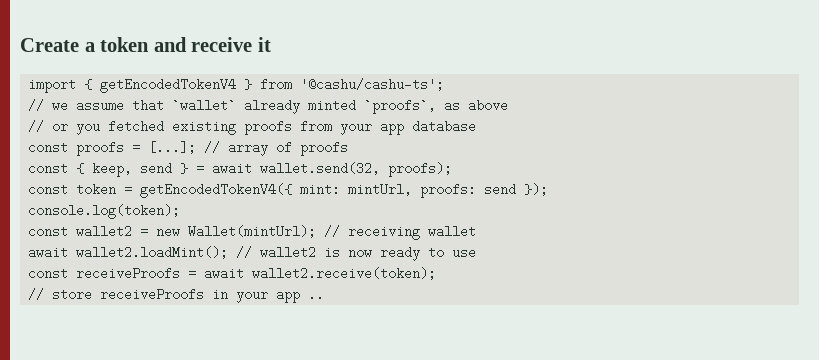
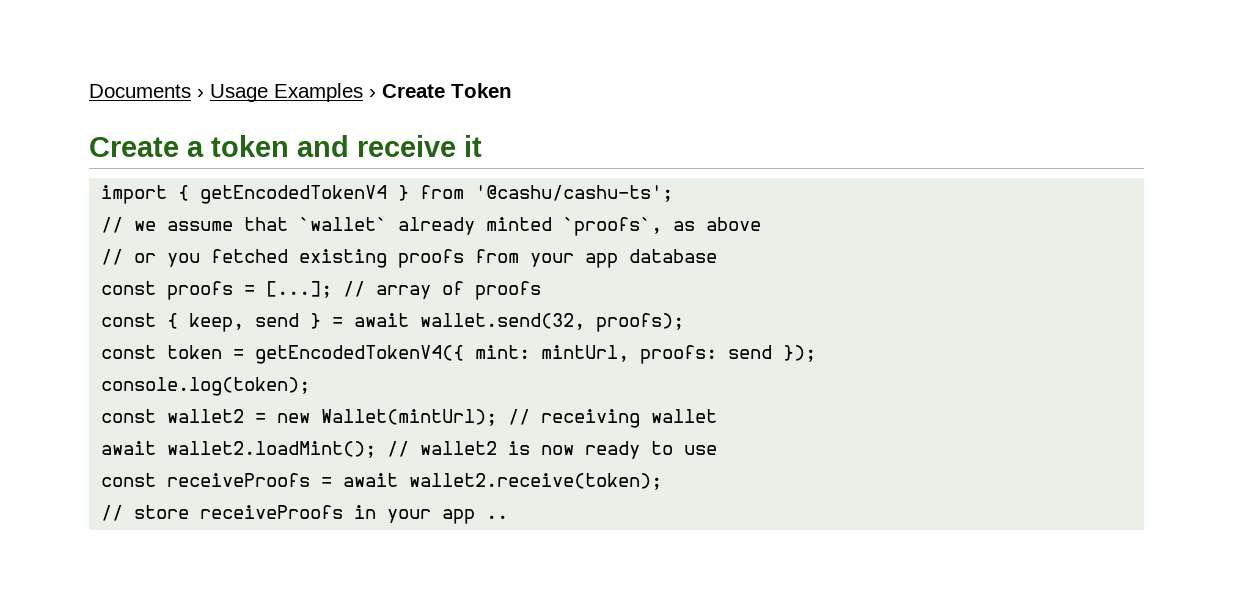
(20, 45) none -> [89,83,512,102] Documents › Usage Examples › Create Token //

